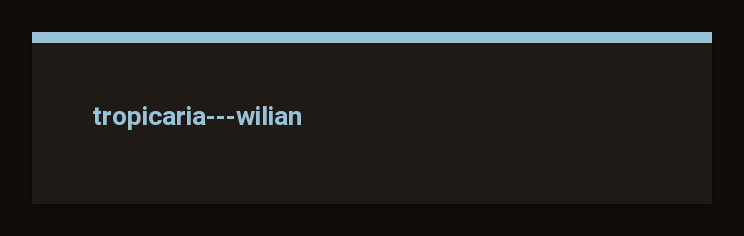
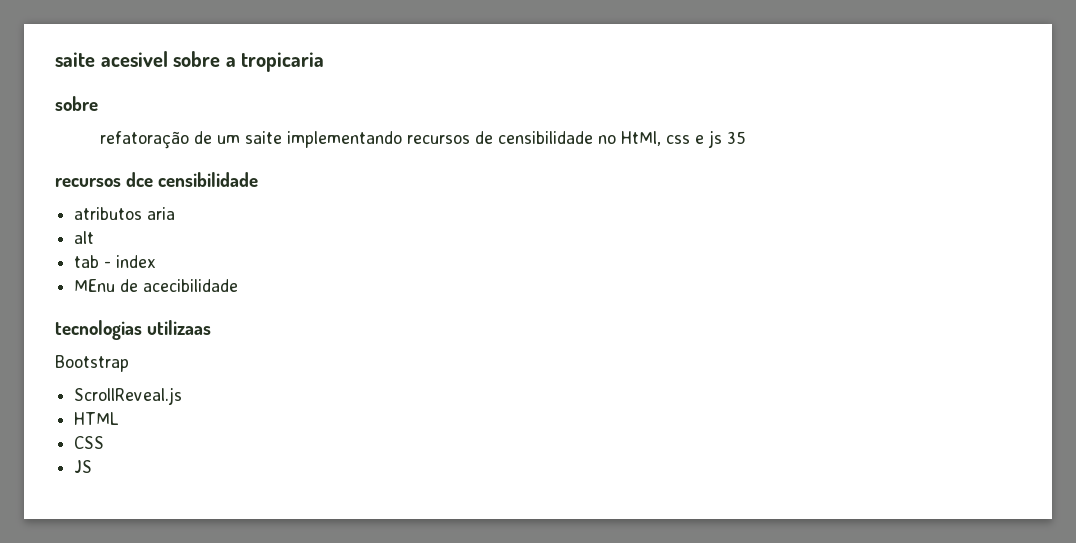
[92,106,302,130] tropicaria---wilian -> [55,51,325,72] [55,96,98,111] [99,130,746,149] [55,172,259,187] [74,207,176,220] [74,231,95,244] [74,255,157,268] [74,279,239,292] [55,320,212,340] [55,355,129,372] [74,387,183,405] [74,412,120,425] [74,436,105,449] [74,460,93,473] saite acesivel sobre a tropicaria // sobre // refatoração de um saite implementando recursos de censibilidade no HtMl, css e js 35 // recursos dce censibilidade // atributos aria // alt // tab - index // MEnu de acecibilidade // tecnologias utilizaas // Bootstrap // ScrollReveal.js // HTML // CSS // JS

